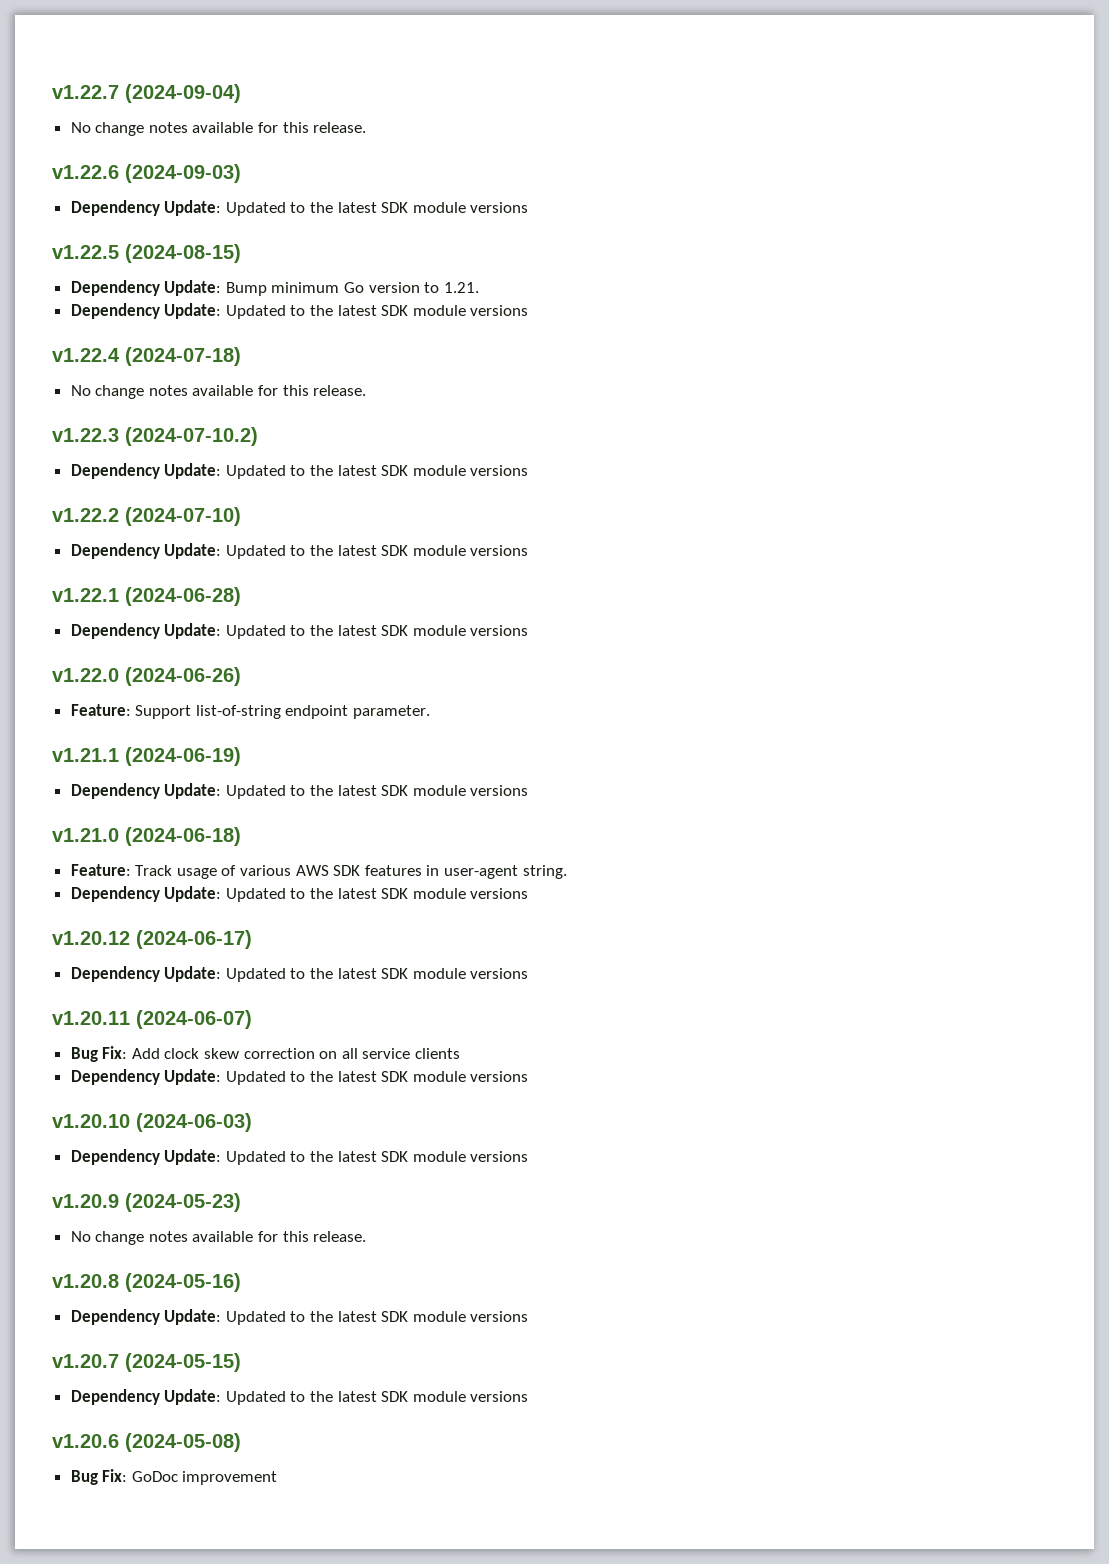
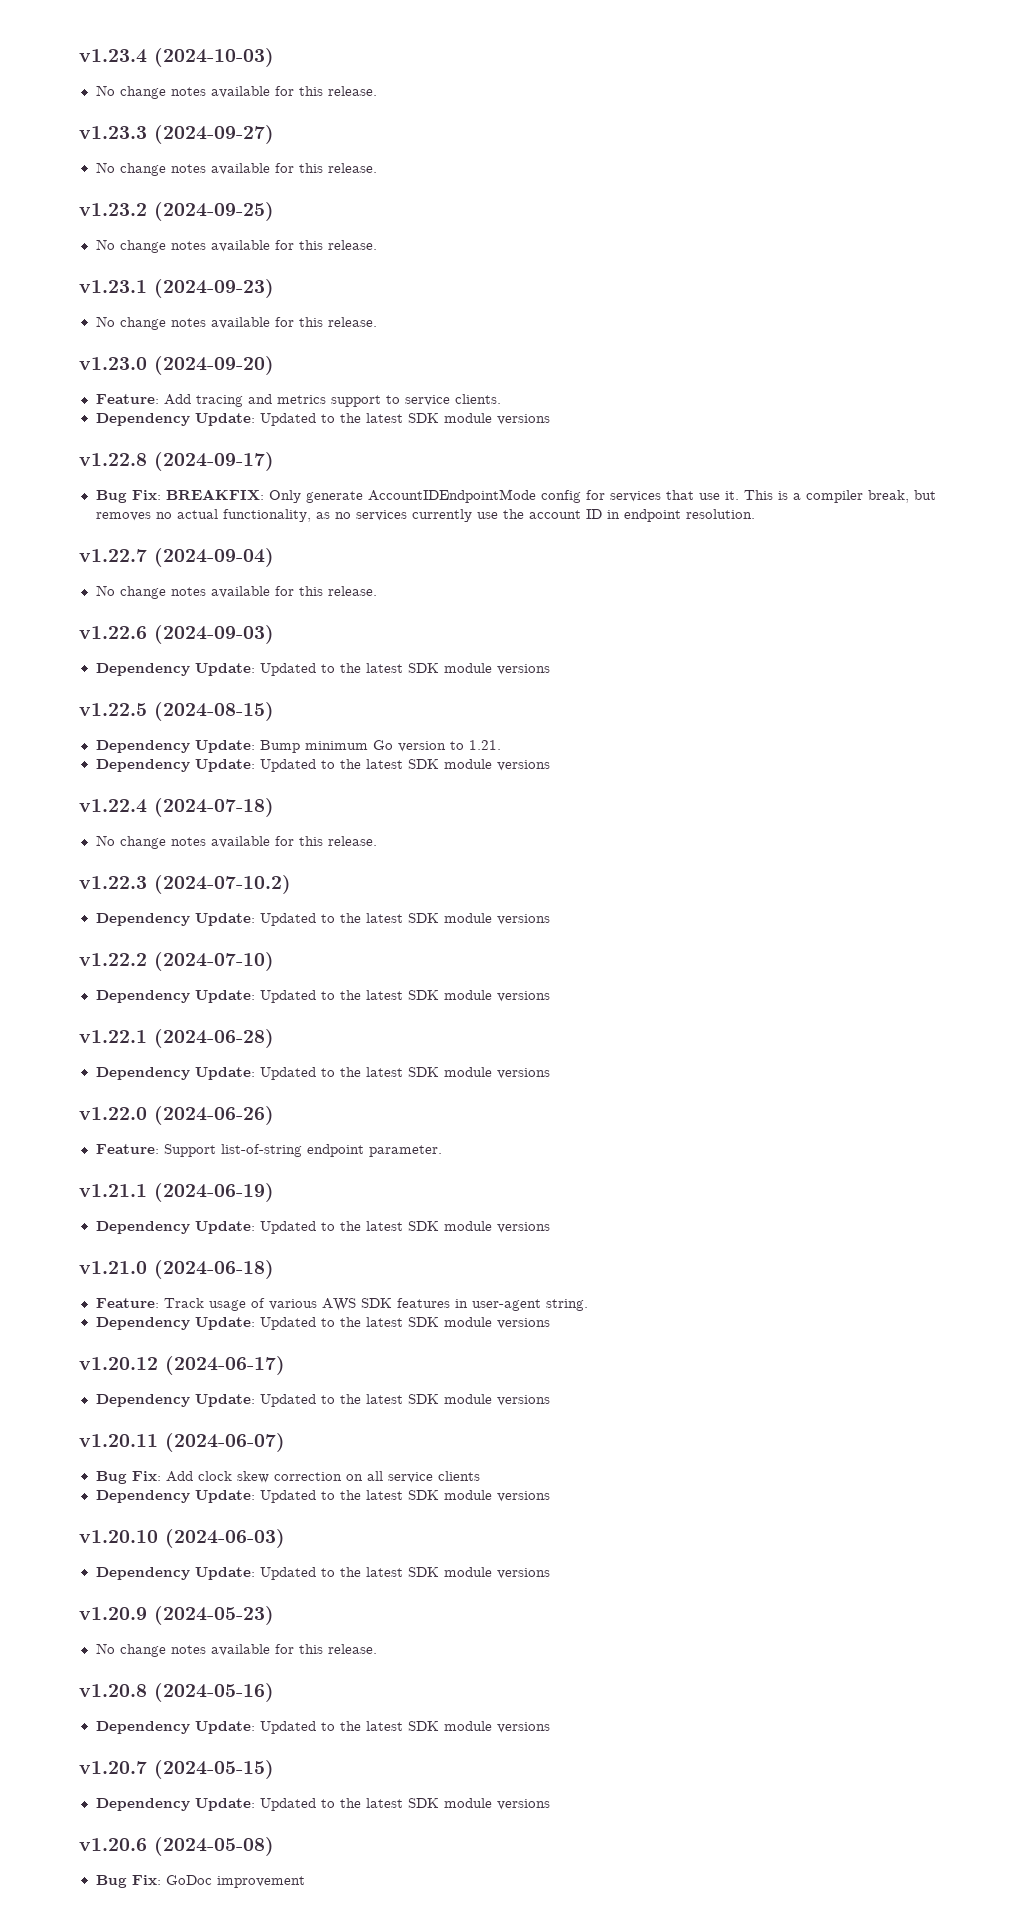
(52, 92) none -> [79,48,274,67] [95,85,377,99] [79,125,274,144] [95,162,377,176] [79,202,274,221] [95,239,377,253] [79,279,274,298] [95,316,377,330] [79,356,274,375] [95,394,501,407] [95,413,550,426] [79,452,274,471] [95,489,936,503] [95,509,755,522] v1.23.4 (2024-10-03) // No change notes available for this release. // v1.23.3 (2024-09-27) // No change notes available for this release. // v1.23.2 (2024-09-25) // No change notes available for this release. // v1.23.1 (2024-09-23) // No change notes available for this release. // v1.23.0 (2024-09-20) // Feature: Add tracing and metrics support to service clients. // Dependency Update: Updated to the latest SDK module versions // v1.22.8 (2024-09-17) // Bug Fix: BREAKFIX: Only generate AccountIDEndpointMode config for services that use it. This is a compiler break, but removes no actual functionality, as no services currently use the account ID in endpoint resolution. //

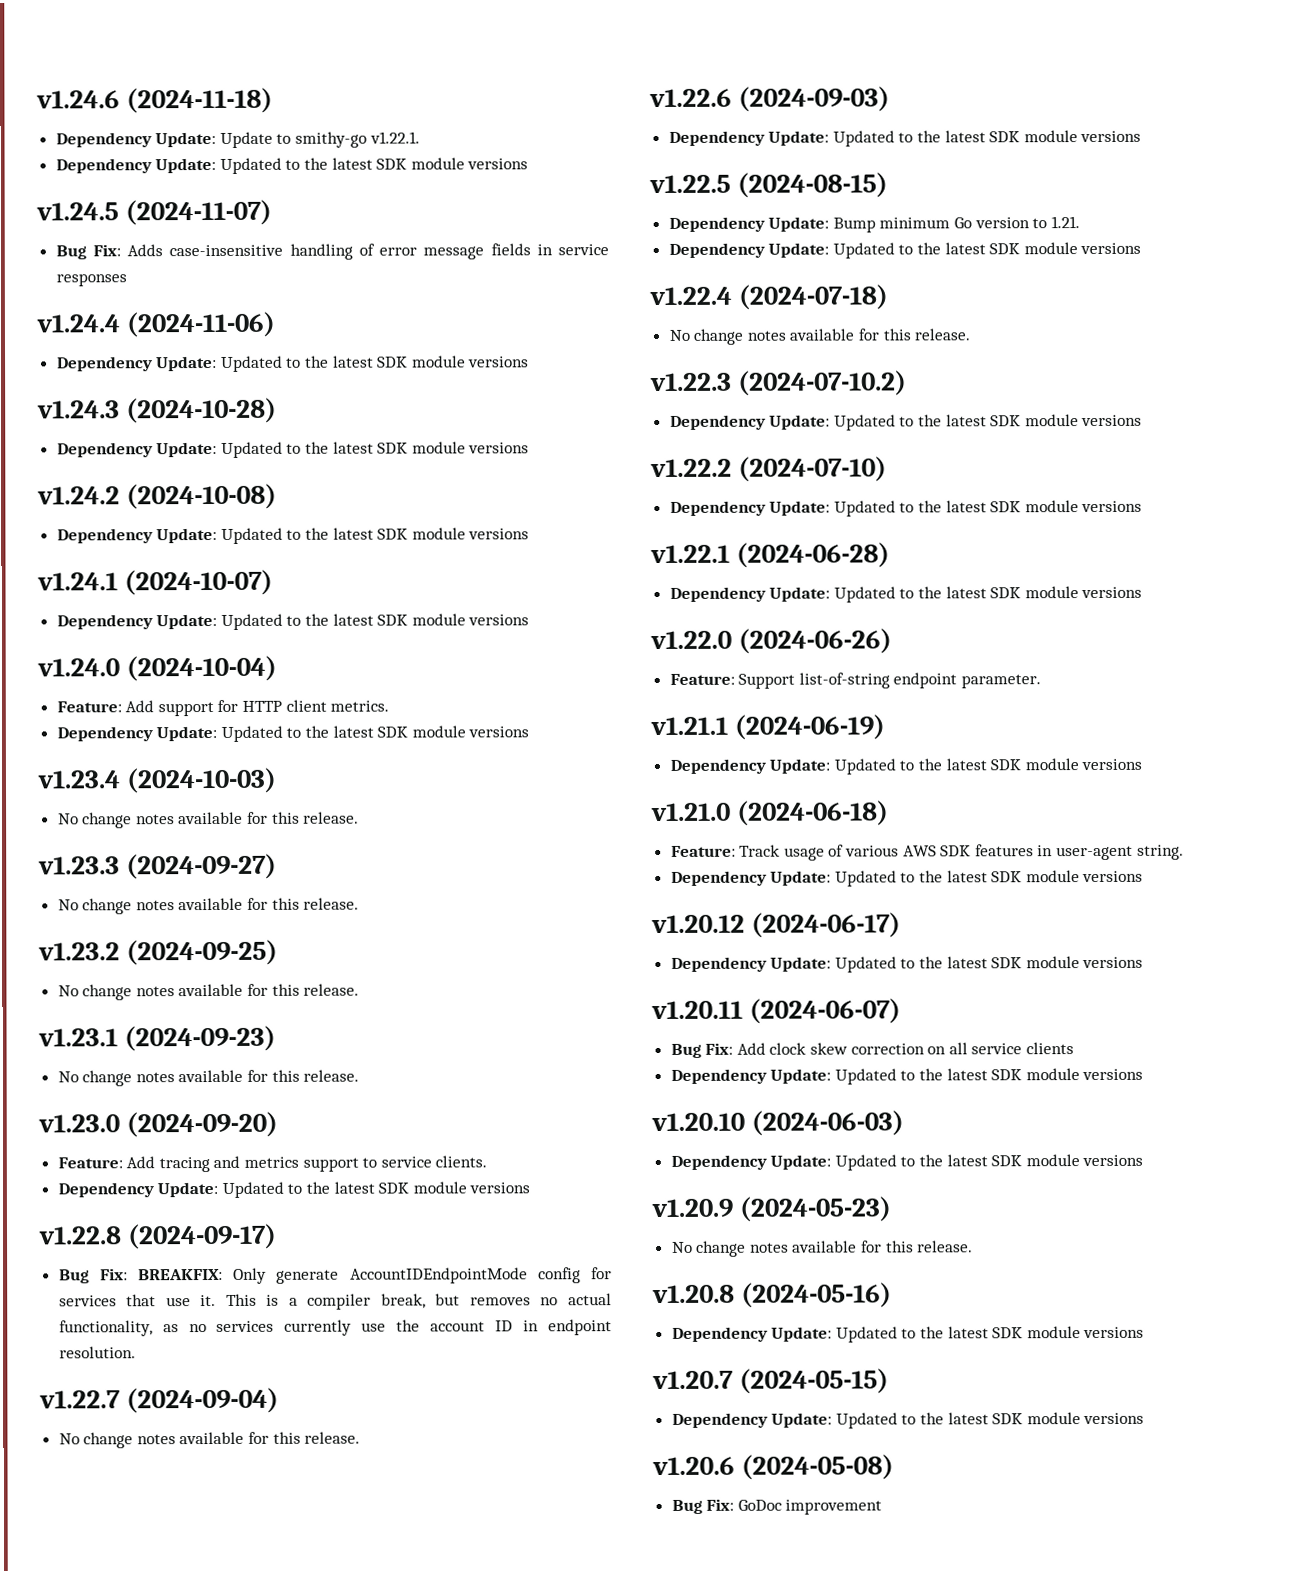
(79, 56) none -> [36,87,274,114] [55,131,420,148] [55,157,529,174] [36,199,273,226] [55,243,610,260] [55,273,127,287] [36,311,276,338] [56,355,530,372] [37,397,278,424] [56,441,530,458] [37,483,278,510] [56,527,530,544] [37,569,274,596] [56,613,530,630] [37,655,278,682] [56,699,390,717] [56,725,530,742] v1.24.6 (2024-11-18) // Dependency Update: Update to smithy-go v1.22.1. // Dependency Update: Updated to the latest SDK module versions // v1.24.5 (2024-11-07) // Bug Fix: Adds case-insensitive handling of error message fields in service responses // v1.24.4 (2024-11-06) // Dependency Update: Updated to the latest SDK module versions // v1.24.3 (2024-10-28) // Dependency Update: Updated to the latest SDK module versions // v1.24.2 (2024-10-08) // Dependency Update: Updated to the latest SDK module versions // v1.24.1 (2024-10-07) // Dependency Update: Updated to the latest SDK module versions // v1.24.0 (2024-10-04) // Feature: Add support for HTTP client metrics. // Dependency Update: Updated to the latest SDK module versions //

